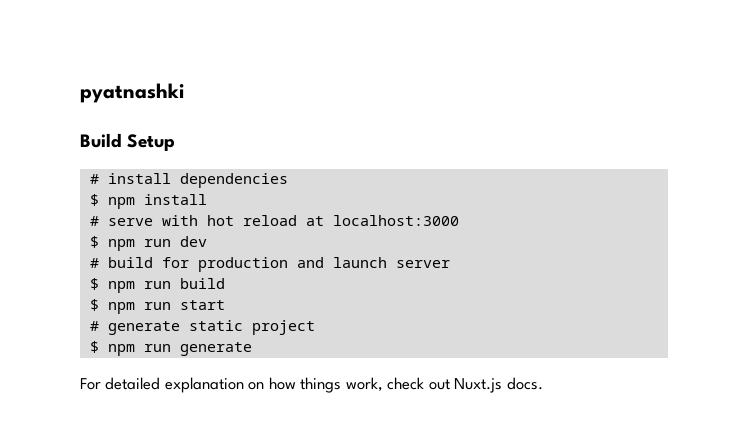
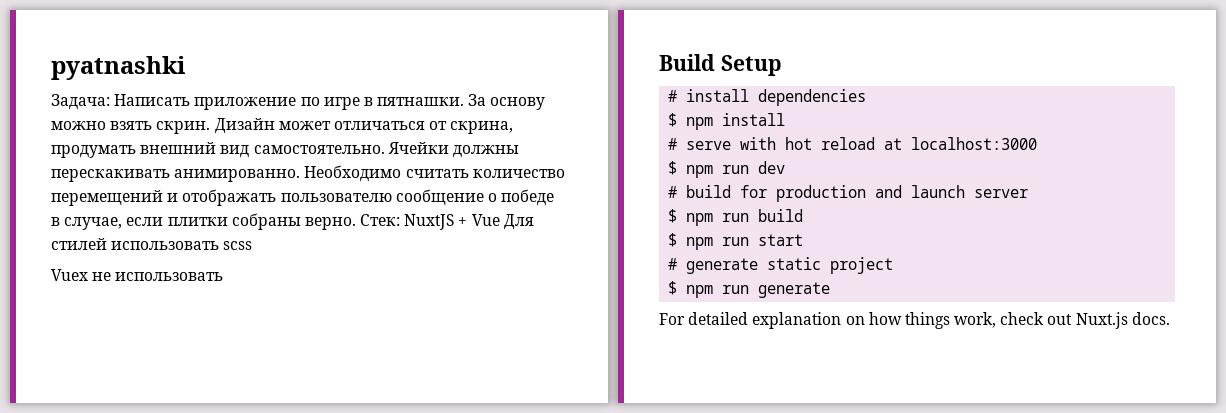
(184, 93) none -> [51,94,546,110] [51,118,514,134] [51,142,519,158] [51,165,565,182] [51,189,555,206] [51,213,534,230] [51,238,253,250] [51,269,224,281] // Задача: Написать приложение по игре в пятнашки. За основу можно взять скрин. Дизайн может отличаться от скрина, продумать внешний вид самостоятельно. Ячейки должны перескакивать анимированно. Необходимо считать количество перемещений и отображать пользователю сообщение о победе в случае, если плитки собраны верно. Стек: NuxtJS + Vue Для стилей использовать scss // Vuex не использовать

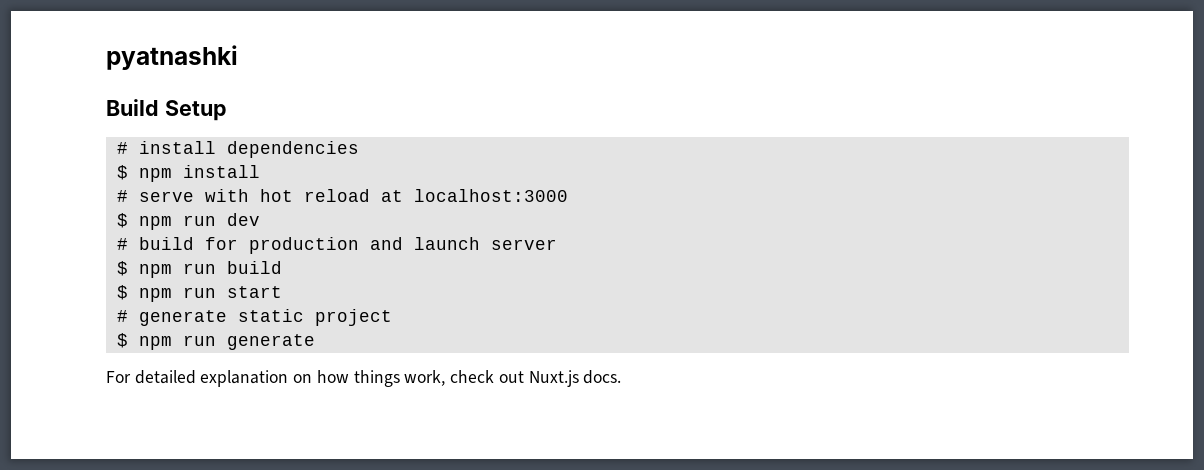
[51,94,546,110] [51,118,514,134] [51,142,519,158] [51,165,565,182] [51,189,555,206] [51,213,534,230] [51,238,253,250] [51,269,224,281] // Задача: Написать приложение по игре в пятнашки. За основу можно взять скрин. Дизайн может отличаться от скрина, продумать внешний вид самостоятельно. Ячейки должны перескакивать анимированно. Необходимо считать количество перемещений и отображать пользователю сообщение о победе в случае, если плитки собраны верно. Стек: NuxtJS + Vue Для стилей использовать scss // Vuex не использовать -> (238, 57) none

